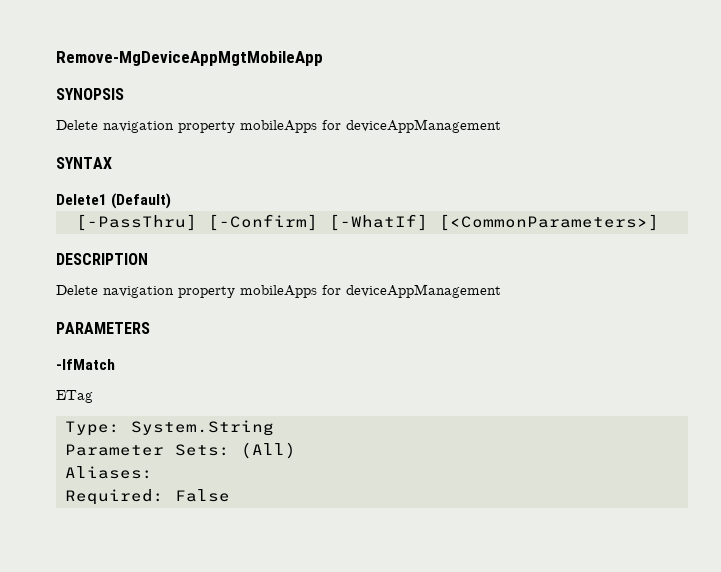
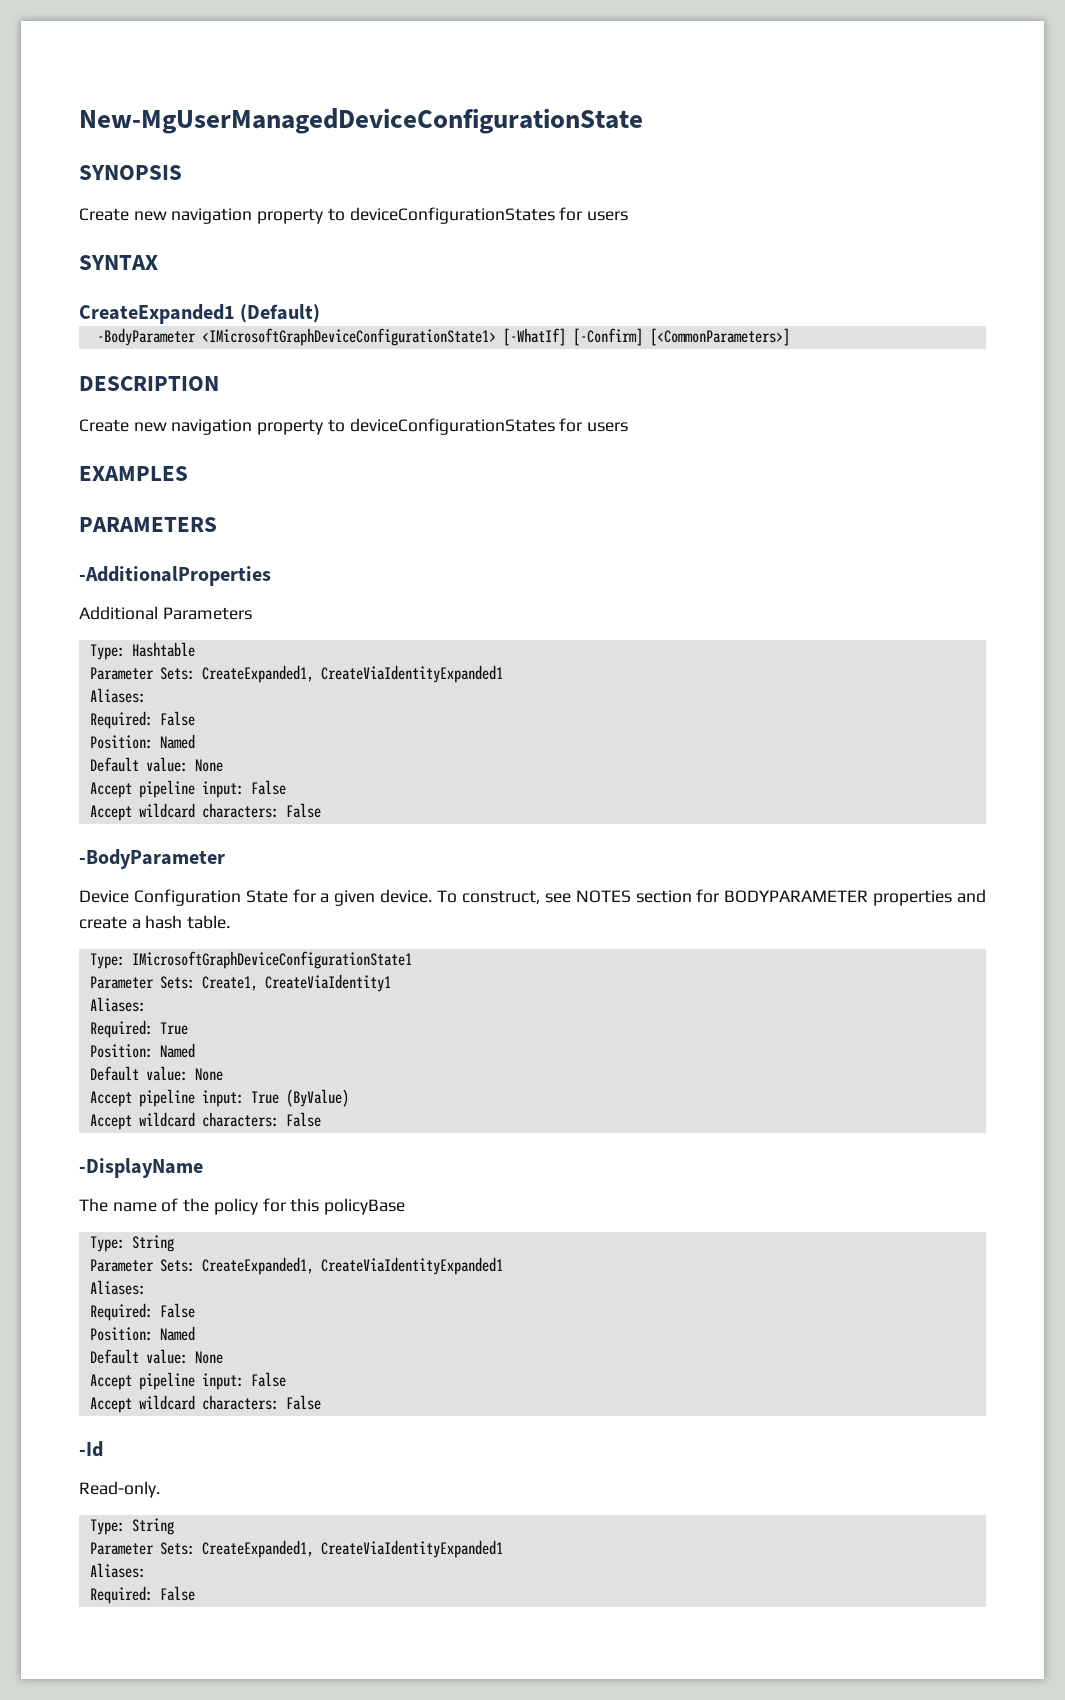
[56,51,323,66] Remove-MgDeviceAppMgtMobileApp -> [79,108,643,134] New-MgUserManagedDeviceConfigurationState
[56,119,501,133] Delete navigation property mobileApps for deviceAppManagement -> [79,207,629,224] Create new navigation property to deviceConfigurationStates for users
[56,194,107,205] Delete1 -> [79,304,235,324] CreateExpanded1
[76,214,659,231] [56,253,148,265] [56,284,501,298] [56,322,150,334] [56,359,115,370] [56,390,93,403] [65,420,274,436] [65,442,296,459] [65,466,153,479] [65,489,230,505] [-PassThru] [-Confirm] [-WhatIf] [<CommonParameters>] // DESCRIPTION // Delete navigation property mobileApps for deviceAppManagement // PARAMETERS // -IfMatch // ETag // Type: System.String // Parameter Sets: (All) // Aliases: // Required: False -> [96,328,790,346] [79,376,219,391] [79,418,629,435] [79,466,188,481] [79,517,217,532] [79,566,271,586] [79,606,252,620] [89,642,195,660] [89,665,503,683] [89,688,146,703] [89,711,195,729] [89,734,195,749] [89,757,223,772] [89,780,286,798] [89,803,321,821] [79,849,225,869] [79,889,987,906] [79,915,231,929] [89,951,412,969] [89,974,391,992] [89,997,146,1012] [89,1020,188,1038] [89,1043,195,1058] [89,1066,223,1081] [89,1089,349,1107] [89,1112,321,1130] [79,1158,203,1178] [79,1198,406,1215] [89,1235,174,1252] [89,1257,503,1275] [89,1280,146,1295] [89,1303,195,1321] [89,1326,195,1341] [89,1349,223,1364] [89,1372,286,1390] [89,1395,321,1413] [79,1441,103,1457] [79,1481,160,1498] [89,1518,174,1535] [89,1540,503,1558] [89,1563,146,1578] [89,1586,195,1604] -BodyParameter <IMicrosoftGraphDeviceConfigurationState1> [-WhatIf] [-Confirm] [<CommonParameters>] // DESCRIPTION // Create new navigation property to deviceConfigurationStates for users // EXAMPLES // PARAMETERS // -AdditionalProperties // Additional Parameters // Type: Hashtable // Parameter Sets: CreateExpanded1, CreateViaIdentityExpanded1 // Aliases: // Required: False // Position: Named // Default value: None // Accept pipeline input: False // Accept wildcard characters: False // -BodyParameter // Device Configuration State for a given device. To construct, see NOTES section for BODYPARAMETER properties and create a hash table. // Type: IMicrosoftGraphDeviceConfigurationState1 // Parameter Sets: Create1, CreateViaIdentity1 // Aliases: // Required: True // Position: Named // Default value: None // Accept pipeline input: True (ByValue) // Accept wildcard characters: False // -DisplayName // The name of the policy for this policyBase // Type: String // Parameter Sets: CreateExpanded1, CreateViaIdentityExpanded1 // Aliases: // Required: False // Position: Named // Default value: None // Accept pipeline input: False // Accept wildcard characters: False // -Id // Read-only. // Type: String // Parameter Sets: CreateExpanded1, CreateViaIdentityExpanded1 // Aliases: // Required: False

